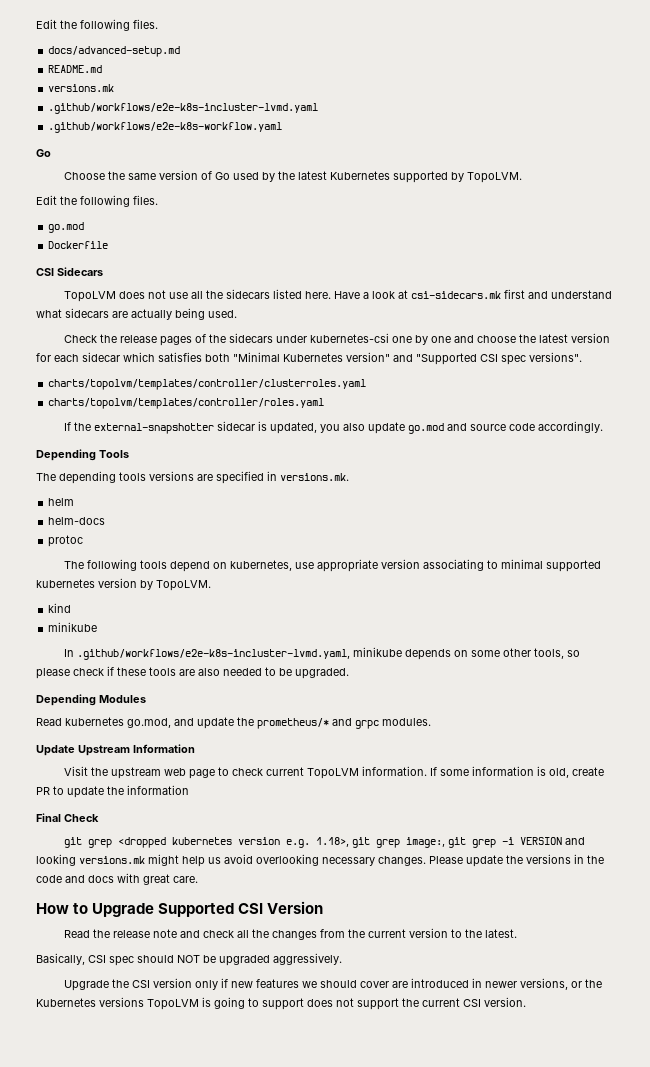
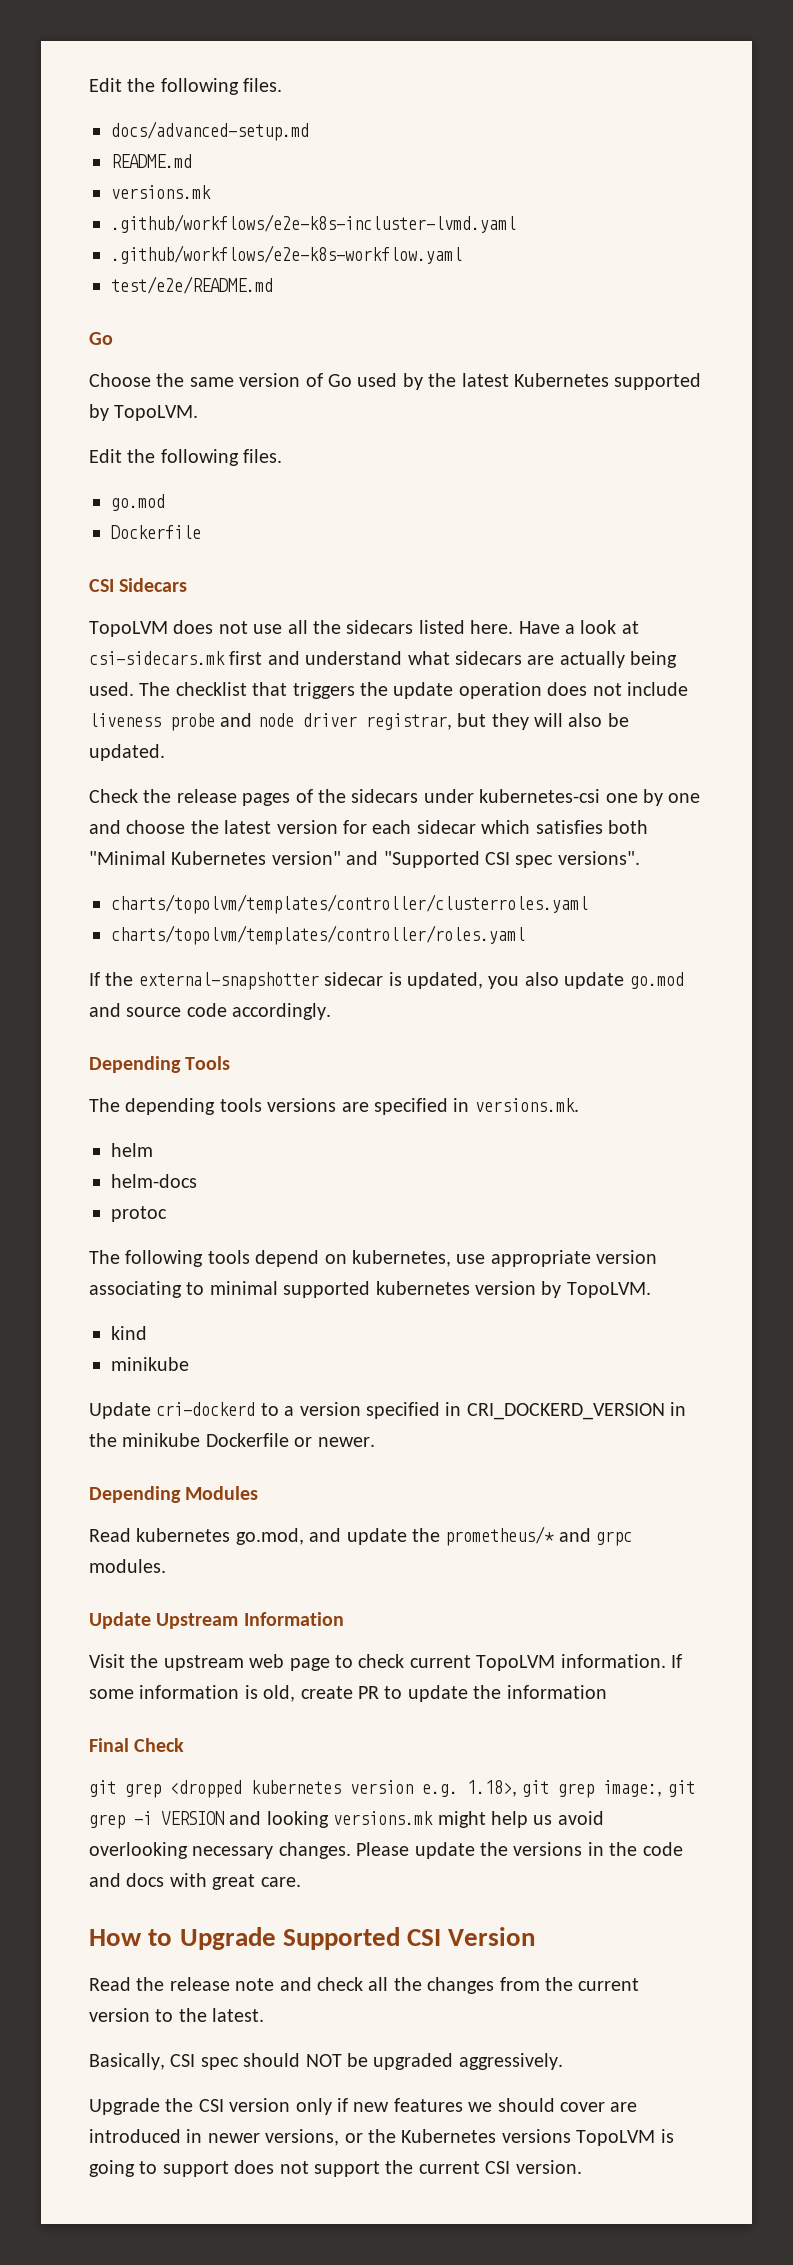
(283, 127) none -> [111,276,273,294] // test/e2e/README.md
(237, 314) none -> [139,682,688,699] [89,713,629,731] [89,744,165,761] The checklist that triggers the update operation does not include liveness probe and node driver registrar, but they will also be updated.
[64,647,581,660] [36,666,349,679] In .github/workflows/e2e-k8s-incluster-lvmd.yaml, minikube depends on some other tools, so please check if these tools are also needed to be upgraded. -> [89,1402,687,1420] [89,1433,375,1447] Update cri-dockerd to a version specified in CRI_DOCKERD_VERSION in the minikube Dockerfile or newer.

